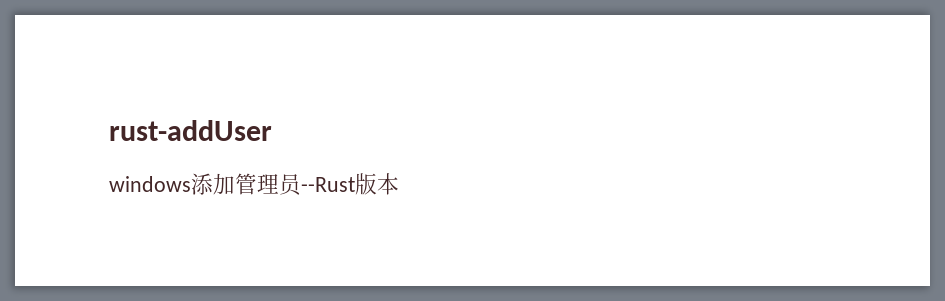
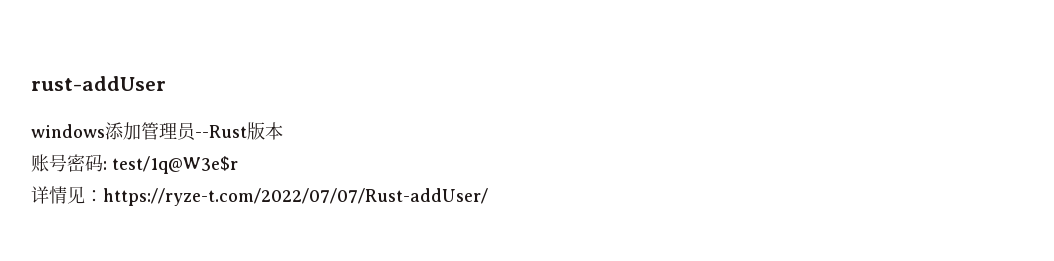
(399, 184) none -> [31,154,238,174] [31,186,488,206] // 账号密码: test/1q@W3e$r // 详情见：https://ryze-t.com/2022/07/07/Rust-addUser/

